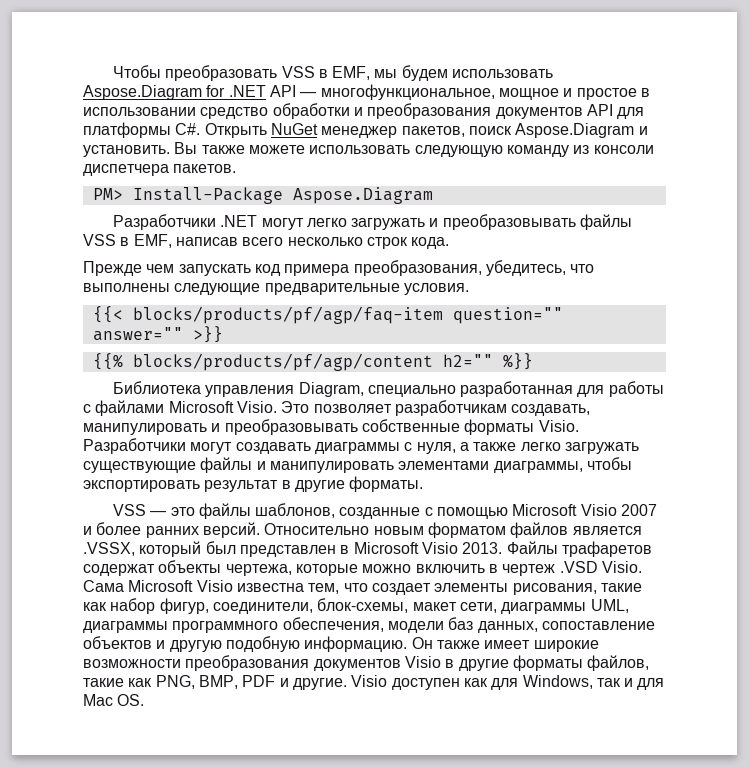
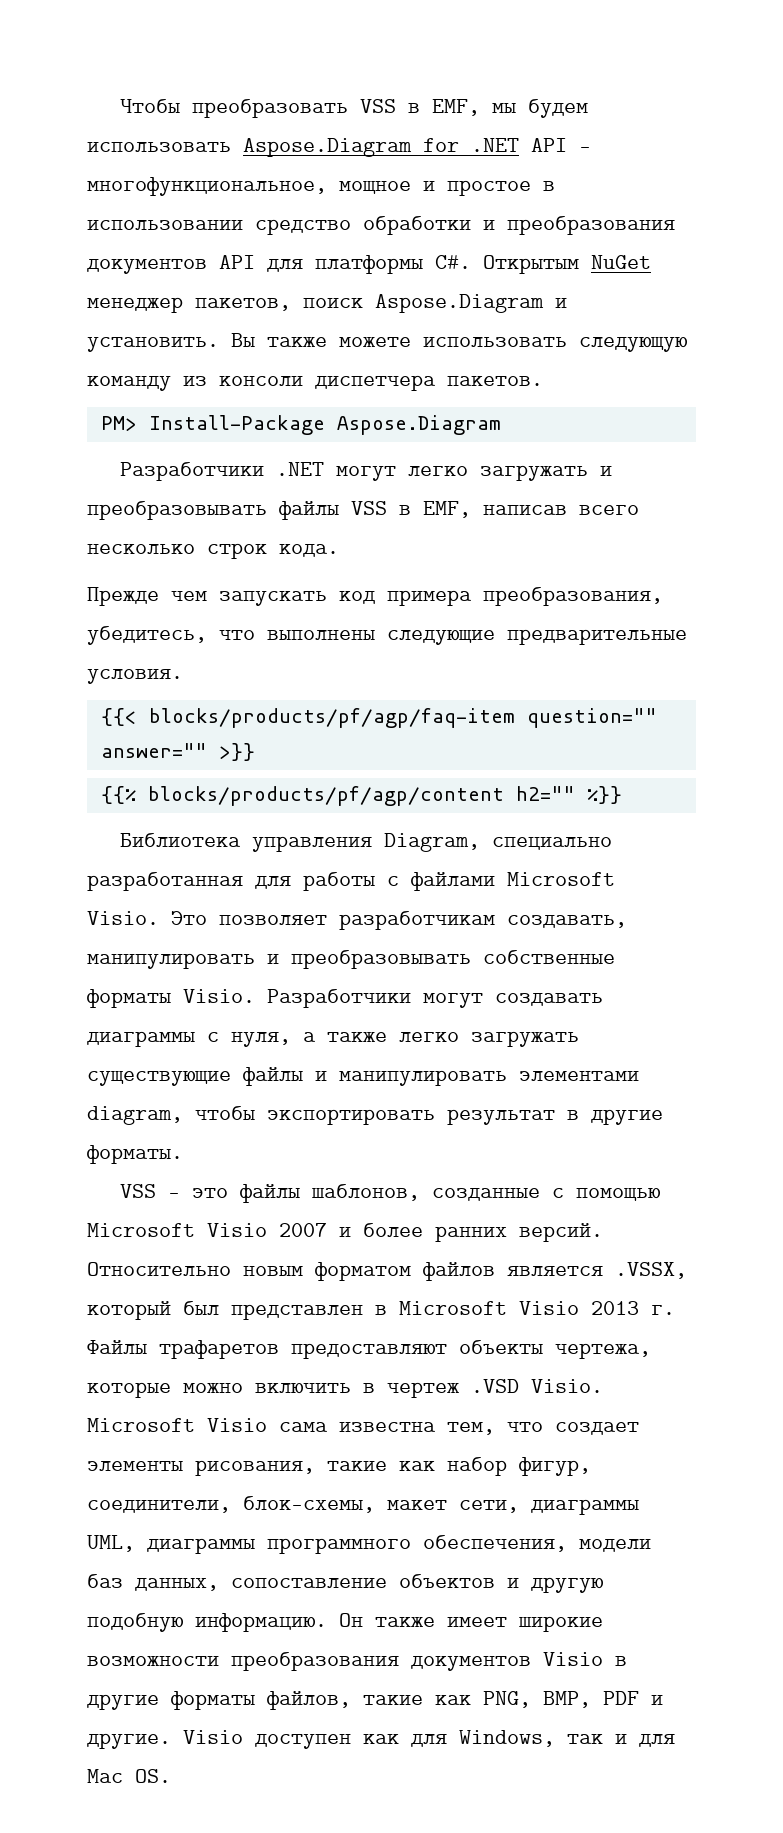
[204,123,267,138] Открыть -> [483,255,579,274] Открытым
[493,461,583,473] диаграммы, -> [87,1106,183,1125] diagram,
[462,542,503,554] 2013. -> [591,1301,675,1315] 2013 г.
[83,564,155,576] содержат -> [291,1343,447,1359] предоставляют
[83,580,233,592] Сама Microsoft Visio -> [87,1418,328,1432] Microsoft Visio сама

